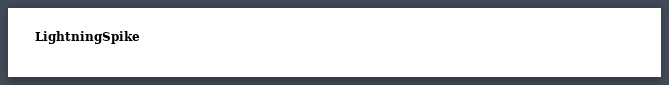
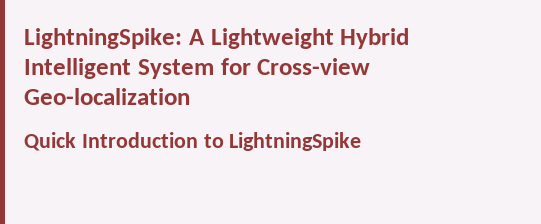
(35, 37) none -> [24,28,410,49] [24,58,371,79] [24,88,190,105] [24,132,224,151] LightningSpike: A Lightweight Hybrid Intelligent System for Cross-view Geo-localization // Quick Introduction to

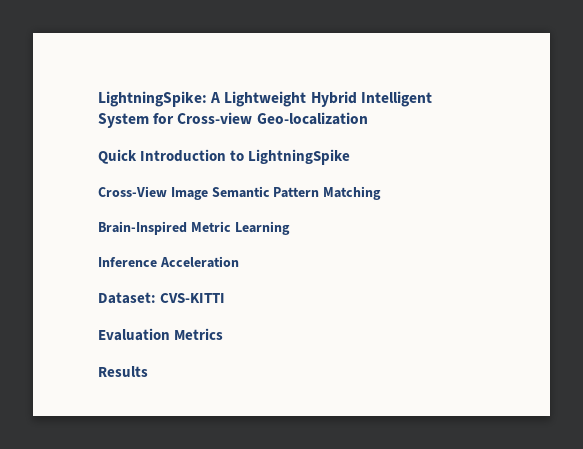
(362, 141) none -> [98,186,382,200] [98,221,290,235] [98,256,239,268] [98,292,226,304] [98,328,224,341] [98,366,148,377] // Cross-View Image Semantic Pattern Matching // Brain-Inspired Metric Learning // Inference Acceleration // Dataset: CVS-KITTI // Evaluation Metrics // Results

